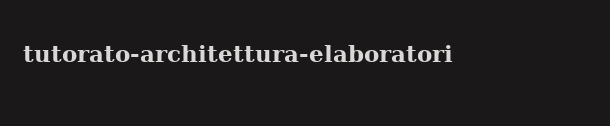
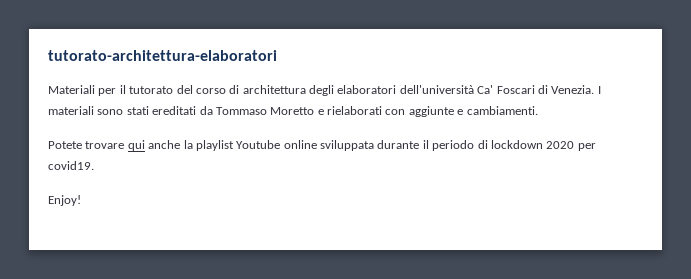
(453, 53) none -> [48,85,601,96] [48,106,538,117] [48,140,596,151] [48,161,94,170] [48,195,81,206] // Materiali per il tutorato del corso di architettura degli elaboratori dell'università Ca' Foscari di Venezia. I materiali sono stati ereditati da Tommaso Moretto e rielaborati con aggiunte e cambiamenti. // Potete trovare qui anche la playlist Youtube online sviluppata durante il periodo di lockdown 2020 per covid19. // Enjoy!

